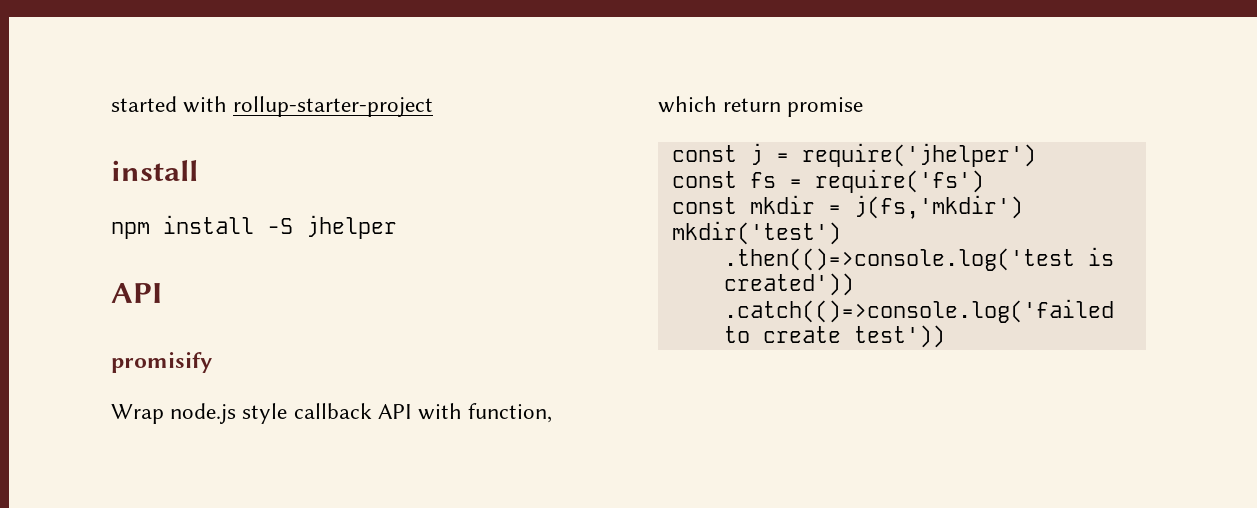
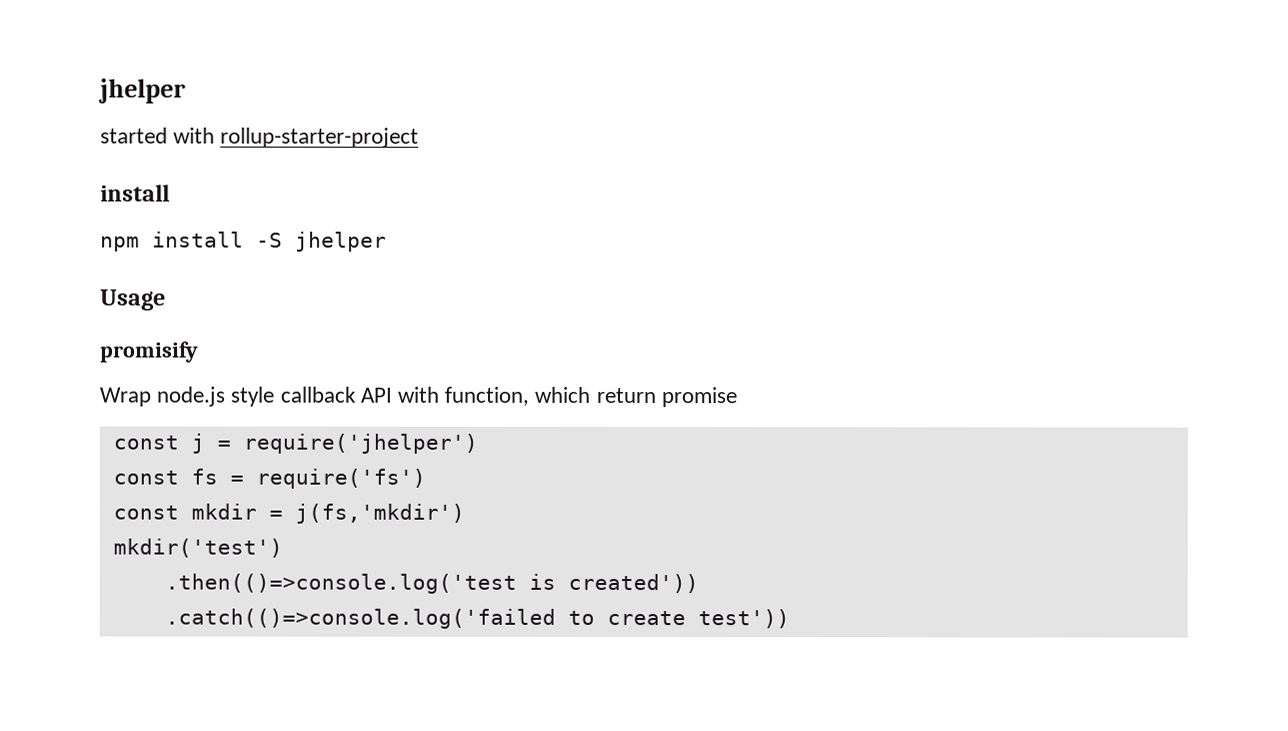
(111, 104) none -> [98,78,186,104] jhelper //
[111,283,162,303] API -> [100,289,166,311] Usage

